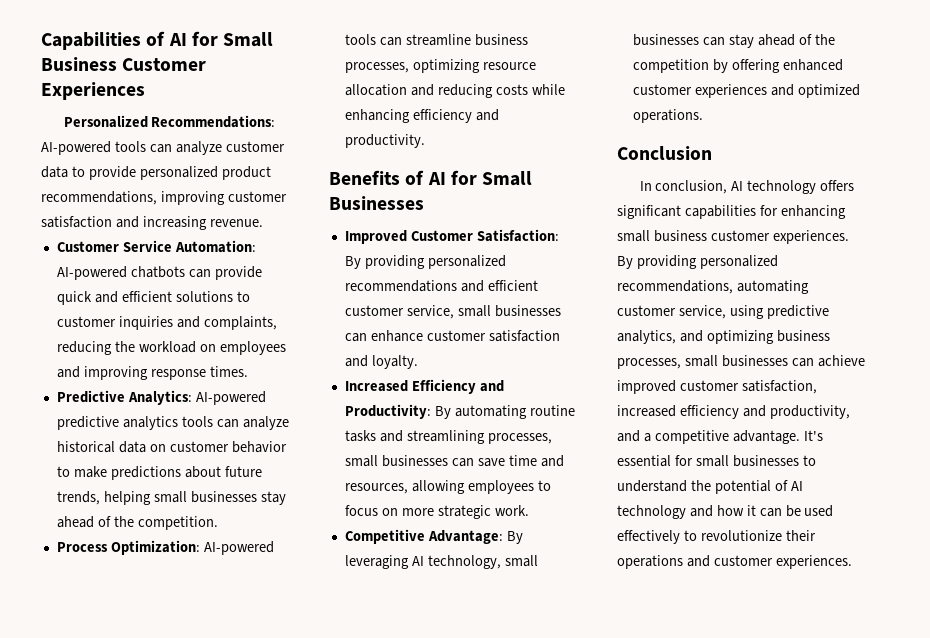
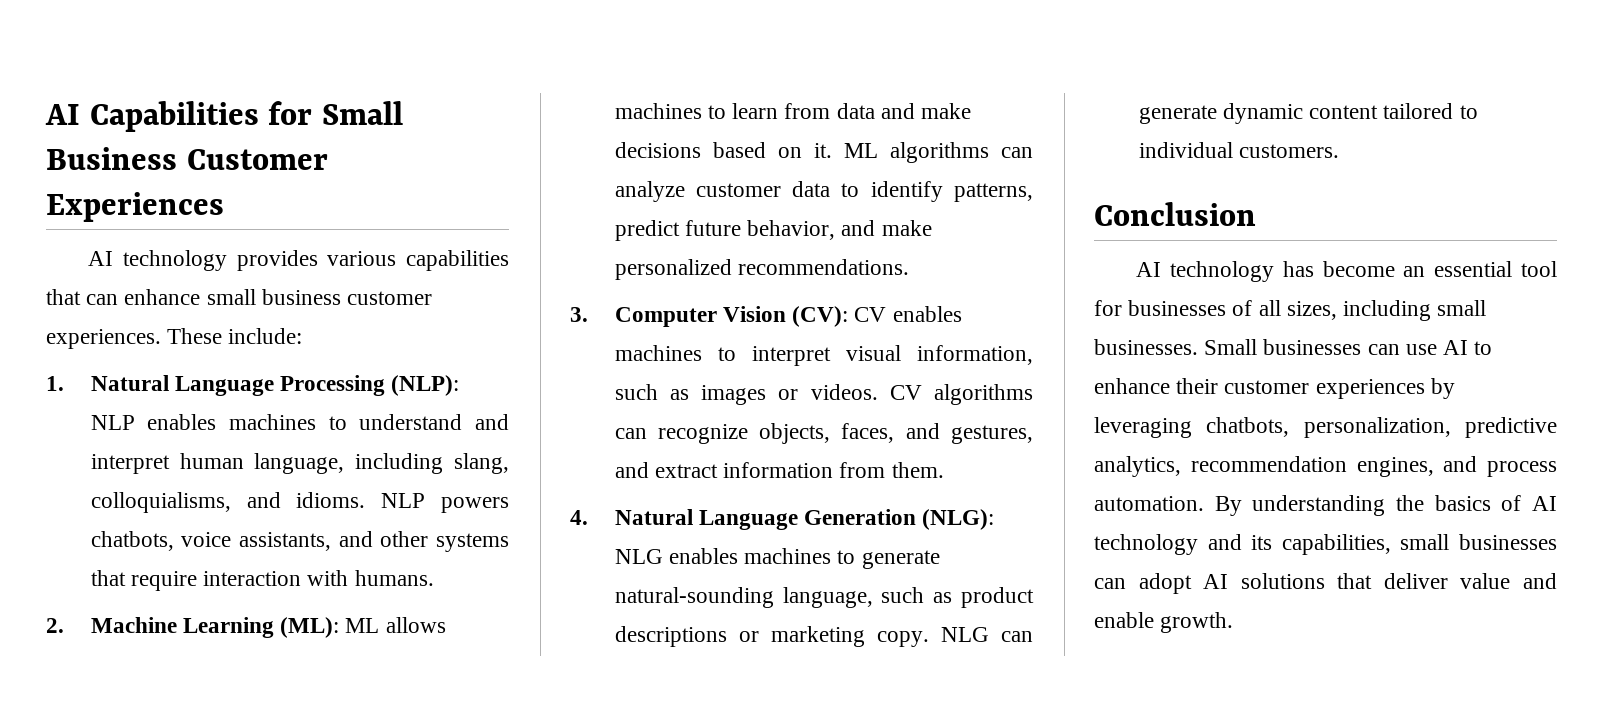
[41,31,187,50] Capabilities of AI -> [45,101,259,132] AI Capabilities
[63,115,276,128] [41,141,146,155] Personalized Recommendations: AI-powered tools -> [88,250,509,271] [46,289,433,305] [46,328,303,349] [46,375,460,396] [90,414,510,430] [90,453,509,474] [90,492,509,513] [90,531,510,552] [90,570,434,591] [46,617,446,638] [614,103,971,119] [614,142,989,163] AI technology provides various capabilities that can enhance small business customer experiences. These include: // 1. Natural Language Processing (NLP): NLP enables machines to understand and interpret human language, including slang, colloquialisms, and idioms. NLP powers chatbots, voice assistants, and other systems that require interaction with humans. // 2. Machine Learning (ML): ML allows machines to learn from data and make decisions based on it. ML algorithms
[88,166,271,180] [41,191,287,205] [41,216,263,230] [56,240,256,253] [56,266,262,280] [56,291,250,305] [56,316,277,330] [56,341,286,355] [56,366,248,380] [56,390,266,405] [56,416,289,430] [56,441,287,453] [56,466,262,480] [56,491,286,505] [56,516,218,530] [56,540,274,555] [344,34,528,46] [344,59,536,73] [344,84,565,98] [344,109,499,123] [344,134,425,148] [329,170,533,186] [329,196,424,210] [344,229,559,244] [344,255,506,269] [344,280,538,292] [344,305,561,319] [344,330,560,342] [344,355,418,369] [344,379,504,394] [344,404,575,419] [344,430,552,444] [344,455,564,467] [344,480,551,494] [344,505,529,519] [344,529,523,544] [344,555,538,569] [632,34,835,48] [632,59,843,73] [632,84,860,98] [632,109,703,123] [617,146,712,160] [639,180,855,194] [617,205,846,219] [617,230,849,244] [617,255,778,269] [617,280,809,294] [617,305,829,319] [617,330,830,344] [617,355,865,369] [617,380,817,394] [617,405,850,419] [617,430,823,444] [617,455,816,467] [617,480,803,494] [617,505,834,519] [617,530,816,544] [617,555,852,569] provide personalized product recommendations, improving customer satisfaction and increasing revenue. // Customer Service Automation: AI-powered chatbots can provide quick and efficient solutions to customer inquiries and complaints, reducing the workload on employees and improving response times. // Predictive Analytics: AI-powered predictive analytics tools can analyze historical data on customer behavior to make predictions about future trends, helping small businesses stay ahead of the competition. // Process Optimization: AI-powered tools can streamline business processes, optimizing resource allocation and reducing costs while enhancing efficiency and productivity. // Benefits of AI for Small Businesses // Improved Customer Satisfaction: By providing personalized recommendations and efficient customer service, small businesses can enhance customer satisfaction and loyalty. // Increased Efficiency and Productivity: By automating routine tasks and streamlining processes, small businesses can save time and resources, allowing employees to focus on more strategic work. // Competitive Advantage: By leveraging AI technology, small businesses can stay ahead of the competition by offering enhanced customer experiences and optimized operations. // Conclusion // In conclusion, AI technology offers significant capabilities for enhancing small business customer experiences. By providing personalized recommendations, automating customer service, using predictive analytics, and optimizing business processes, small businesses can achieve improved customer satisfaction, increased efficiency and productivity, and a competitive advantage. It's essential for small businesses to understand the potential of AI technology and how it can be used effectively to revolutionize their operations and customer experiences. -> [870,181,1033,202] [614,220,932,241] [614,259,909,280] [570,306,962,327] [614,345,1033,366] [614,384,1033,405] [614,423,1033,444] [614,462,944,478] [570,509,995,530] [614,548,940,569] [614,587,1034,608] [614,626,1033,647] [1138,103,1478,124] [1138,142,1339,158] [1094,202,1256,226] [1136,261,1557,282] [1094,300,1487,321] [1094,339,1493,355] [1094,378,1455,399] [1094,417,1557,438] [1094,456,1557,477] [1094,495,1557,516] [1094,534,1557,555] [1094,573,1557,594] [1094,612,1234,633] identify patterns, predict future behavior, and make personalized recommendations. // 3. Computer Vision (CV): CV enables machines to interpret visual information, such as images or videos. CV algorithms can recognize objects, faces, and gestures, and extract information from them. // 4. Natural Language Generation (NLG): NLG enables machines to generate natural-sounding language, such as product descriptions or marketing copy. NLG can generate dynamic content tailored to individual customers. // Conclusion // AI technology has become an essential tool for businesses of all sizes, including small businesses. Small businesses can use AI to enhance their customer experiences by leveraging chatbots, personalization, predictive analytics, recommendation engines, and process automation. By understanding the basics of AI technology and its capabilities, small businesses can adopt AI solutions that deliver value and enable growth.

